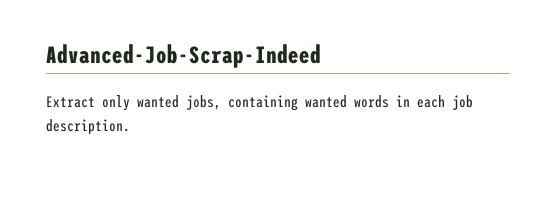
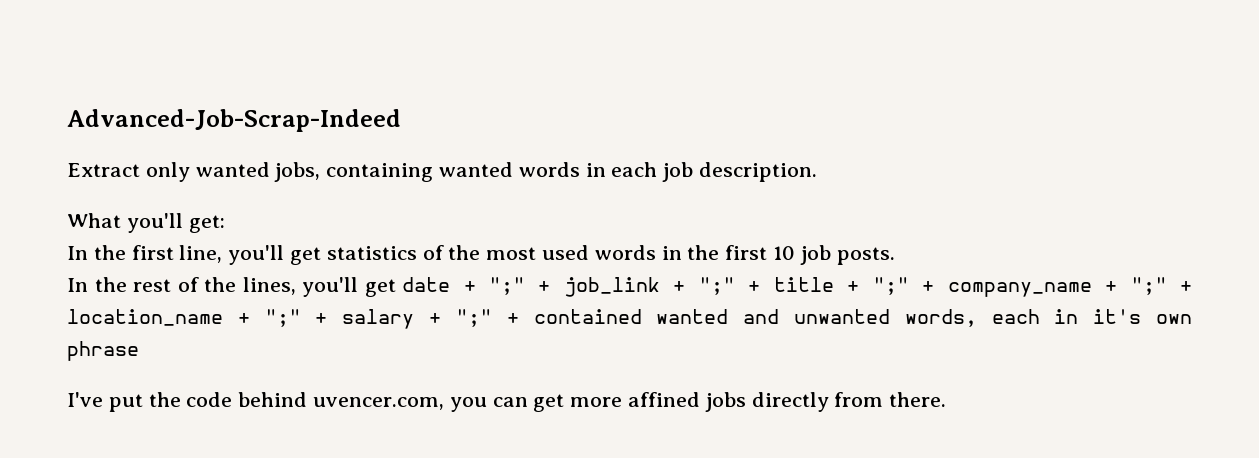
(130, 127) none -> [67,213,225,233] [67,245,895,265] [67,277,1192,297] [67,309,1192,329] [67,341,139,361] [67,392,947,412] // What you'll get: // In the first line, you'll get statistics of the most used words in the first 10 job posts. // In the rest of the lines, you'll get date + ";" + job_link + ";" + title + ";" + company_name + ";" + location_name + ";" + salary + ";" + contained wanted and unwanted words, each in it's own phrase // I've put the code behind uvencer.com, you can get more affined jobs directly from there.

